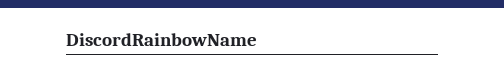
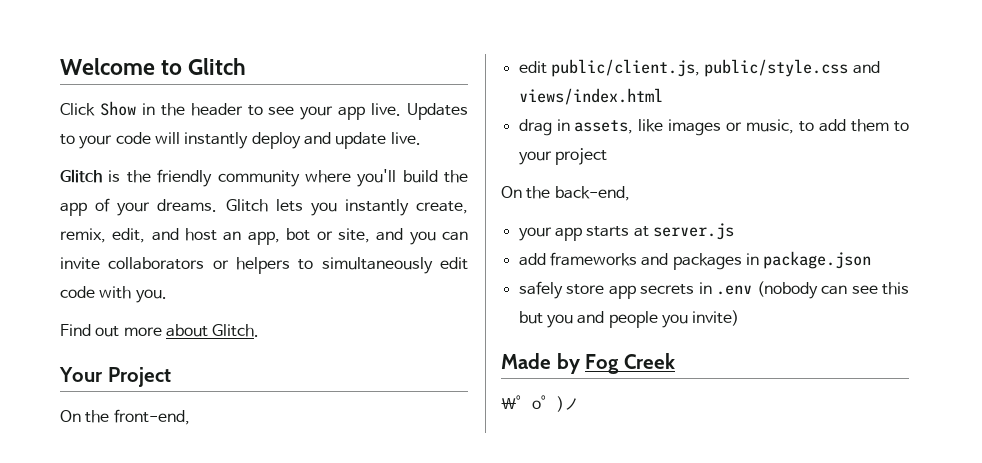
[66,33,257,46] DiscordRainbowName -> [60,58,247,75] [60,101,468,120] [60,132,421,149] [60,169,468,187] [60,198,468,216] [60,228,469,245] [60,257,468,274] [60,286,167,303] [60,324,260,337] [59,367,171,387] [60,409,190,425] [518,59,880,77] [518,88,663,105] [518,119,909,136] [518,148,607,165] [501,186,630,201] [518,223,734,241] [518,251,872,270] [518,281,909,299] [518,310,740,328] [501,353,675,374] [501,395,578,412] Welcome to Glitch // Click Show in the header to see your app live. Updates to your code will instantly deploy and update live. // Glitch is the friendly community where you'll build the app of your dreams. Glitch lets you instantly create, remix, edit, and host an app, bot or site, and you can invite collaborators or helpers to simultaneously edit code with you. // Find out more about Glitch. // Your Project // On the front-end, // edit public/client.js, public/style.css and views/index.html // drag in assets, like images or music, to add them to your project // On the back-end, // your app starts at server.js // add frameworks and packages in package.json // safely store app secrets in .env (nobody can see this but you and people you invite) // Made by Fog Creek // \゜o゜)ノ

